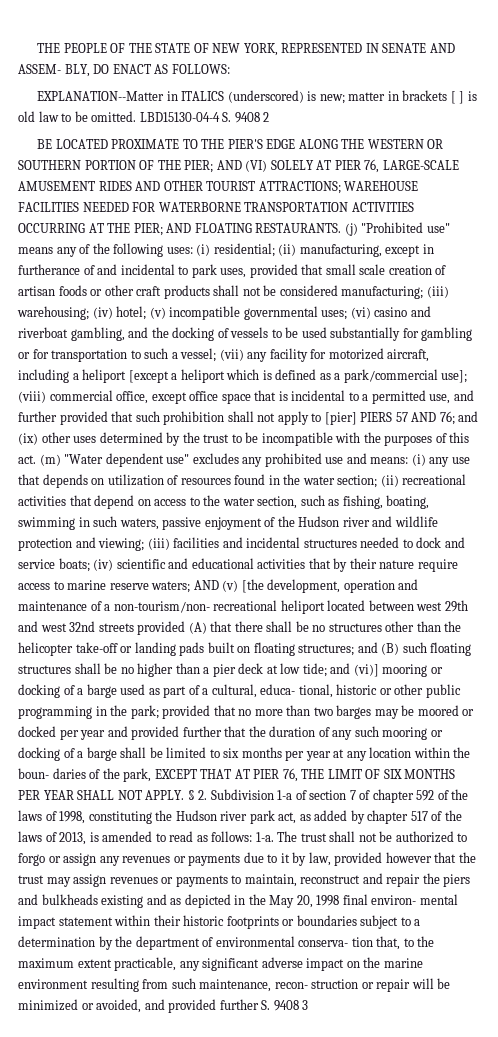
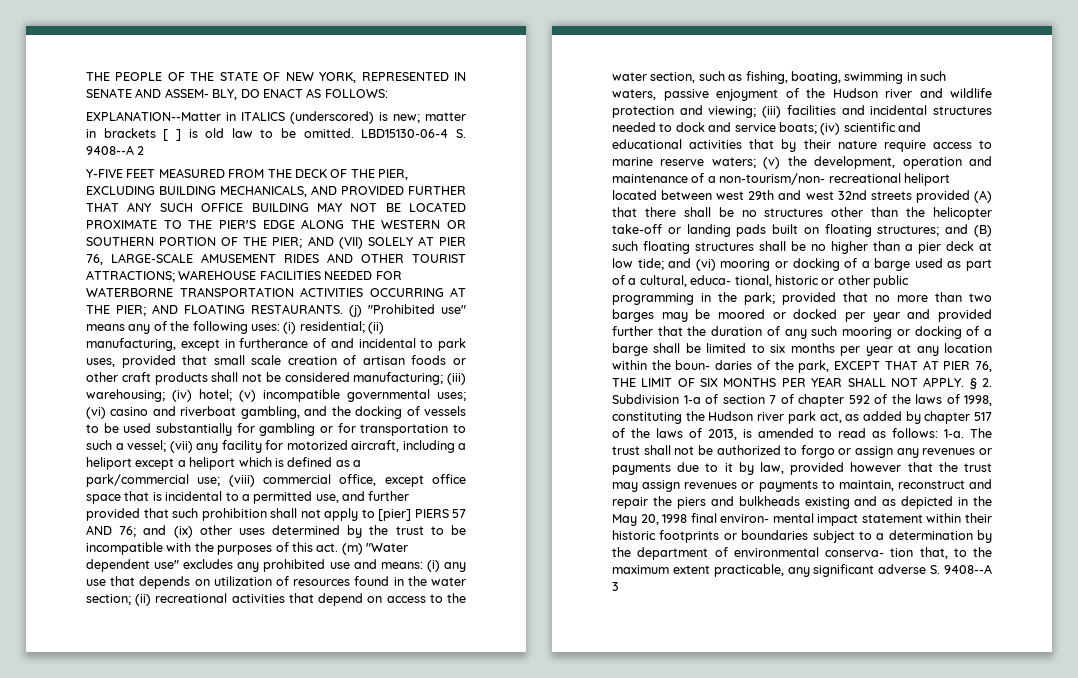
[139,112,270,123] LBD15130-04-4 S. 9408 2 // -> [361,129,466,138] [86,145,145,155] [86,168,408,180] [86,185,466,197] [86,202,378,212] LBD15130-06-4 S. 9408--A 2 // Y-FIVE FEET MEASURED FROM THE DECK OF THE PIER, EXCLUDING BUILDING MECHANICALS, AND PROVIDED FURTHER THAT ANY SUCH OFFICE BUILDING MAY NOT
[245,160,268,172] (VI) -> [338,237,363,249] (VII)
[128,370,169,383] [except -> [135,458,175,470] except
[441,370,468,383] use]; -> [197,477,221,486] use;
[193,579,264,593] AND (v) [the -> [763,156,807,169] (v) the
[353,664,379,677] (vi)] -> [695,259,716,271] (vi)
[306,957,423,971] [18,978,451,992] [18,999,299,1013] impact on the marine environment resulting from such maintenance, recon- struction or repair will be minimized or avoided, and provided further S. 9408 -> [930,564,992,574] S. 9408--A

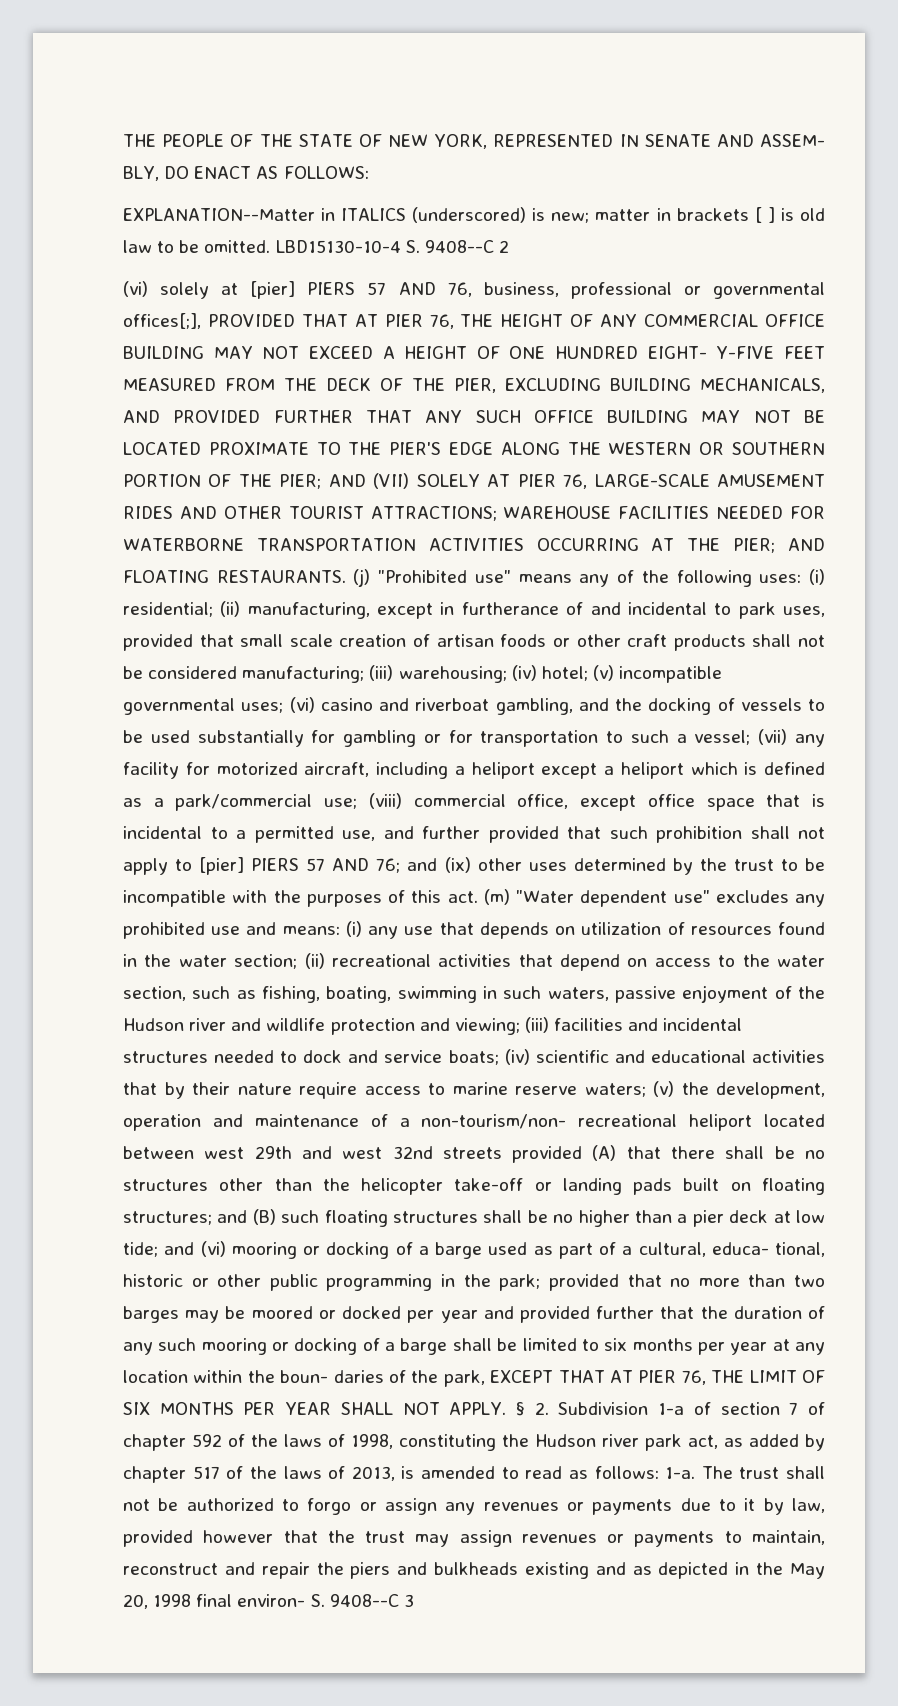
[361,129,466,138] [86,145,145,155] LBD15130-06-4 S. 9408--A 2 // -> [275,240,509,253] [123,281,825,299] [123,313,825,329] [123,346,707,359] LBD15130-10-4 S. 9408--C 2 // (vi) solely at [pier] PIERS 57 AND 76, business, professional or governmental offices[;], PROVIDED THAT AT PIER 76, THE HEIGHT OF ANY COMMERCIAL OFFICE BUILDING MAY NOT EXCEED A HEIGHT OF ONE HUNDRED EIGHT-
[772,513,992,526] [612,530,992,543] [612,547,992,560] [612,564,992,577] mental impact statement within their historic footprints or boundaries subject to a determination by the department of environmental conserva- tion that, to the maximum extent practicable, any significant adverse S. 9408--A -> [310,1594,399,1607] S. 9408--C

